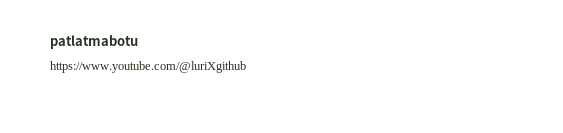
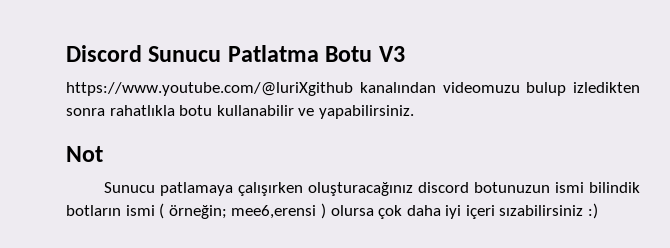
[50,35,138,49] [50,61,246,73] patlatmabotu // https://www.youtube.com/@luriXgithub -> [66,45,405,62] [66,82,640,96] [66,105,414,119] [66,146,103,162] [103,182,640,196] [66,203,599,219] Discord Sunucu Patlatma Botu V3 // https://www.youtube.com/@luriXgithub kanalından videomuzu bulup izledikten sonra rahatlıkla botu kullanabilir ve yapabilirsiniz. // Not // Sunucu patlamaya çalışırken oluşturacağınız discord botunuzun ismi bilindik botların ismi ( örneğin; mee6,erensi ) olursa çok daha iyi içeri sızabilirsiniz :)

